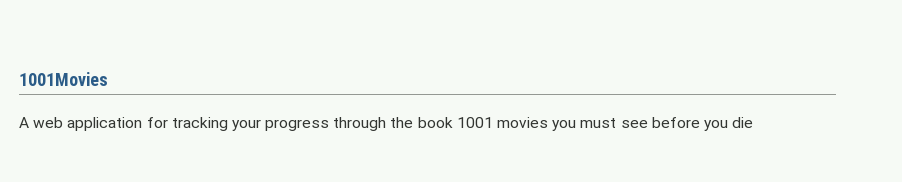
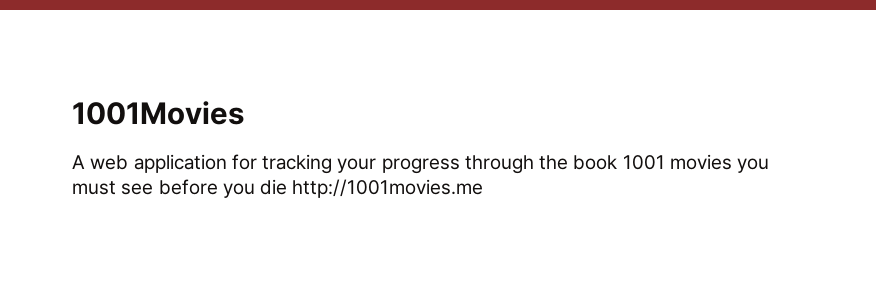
(754, 122) none -> [292,179,484,198] http://1001movies.me

